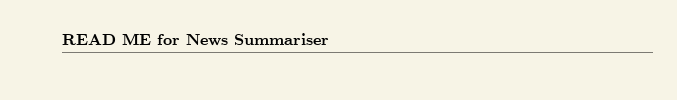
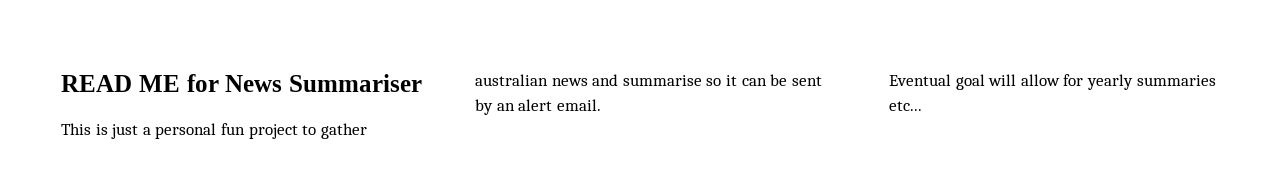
(329, 39) none -> [61,123,367,139] [475,74,822,86] [475,99,601,115] [889,74,1216,90] [889,101,922,111] // This is just a personal fun project to gather australian news and summarise so it can be sent by an alert email. // Eventual goal will allow for yearly summaries etc...

